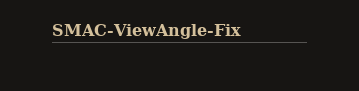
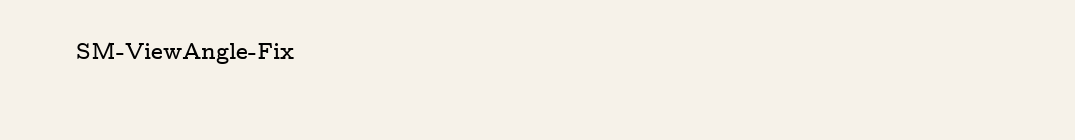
[52,24,241,39] SMAC-ViewAngle-Fix -> [76,42,294,64] SM-ViewAngle-Fix

